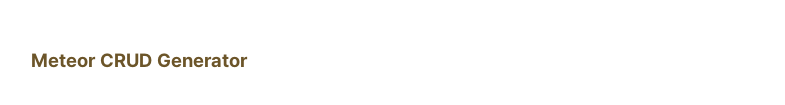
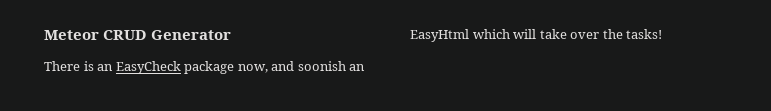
(249, 60) none -> [44,61,366,74] [410,29,663,42] // There is an EasyCheck package now, and soonish an EasyHtml which will take over the tasks!

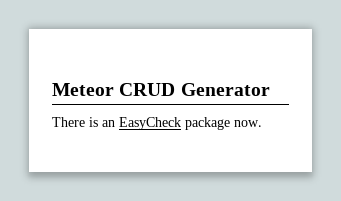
[237,61,366,73] [410,29,663,42] now, and soonish an EasyHtml which will take over the tasks! -> [234,120,262,127] now.

